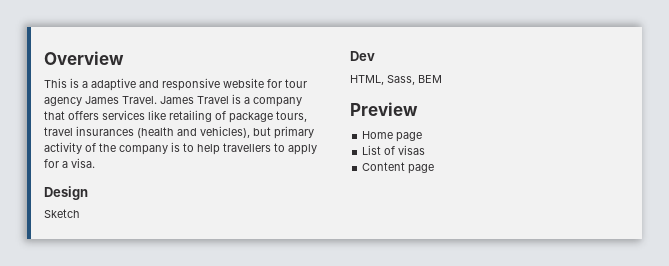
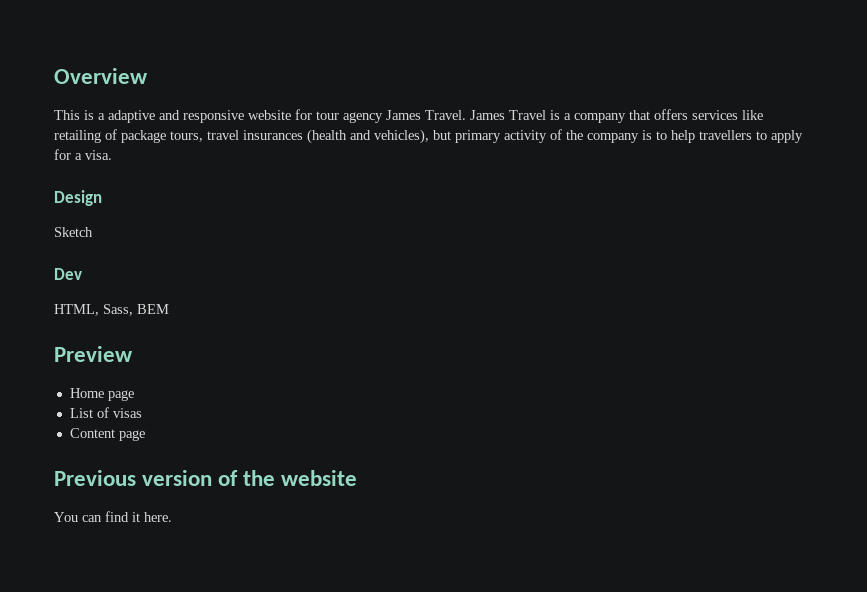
(435, 169) none -> [54,470,358,486] [54,511,172,522] // Previous version of the website // You can find it here.

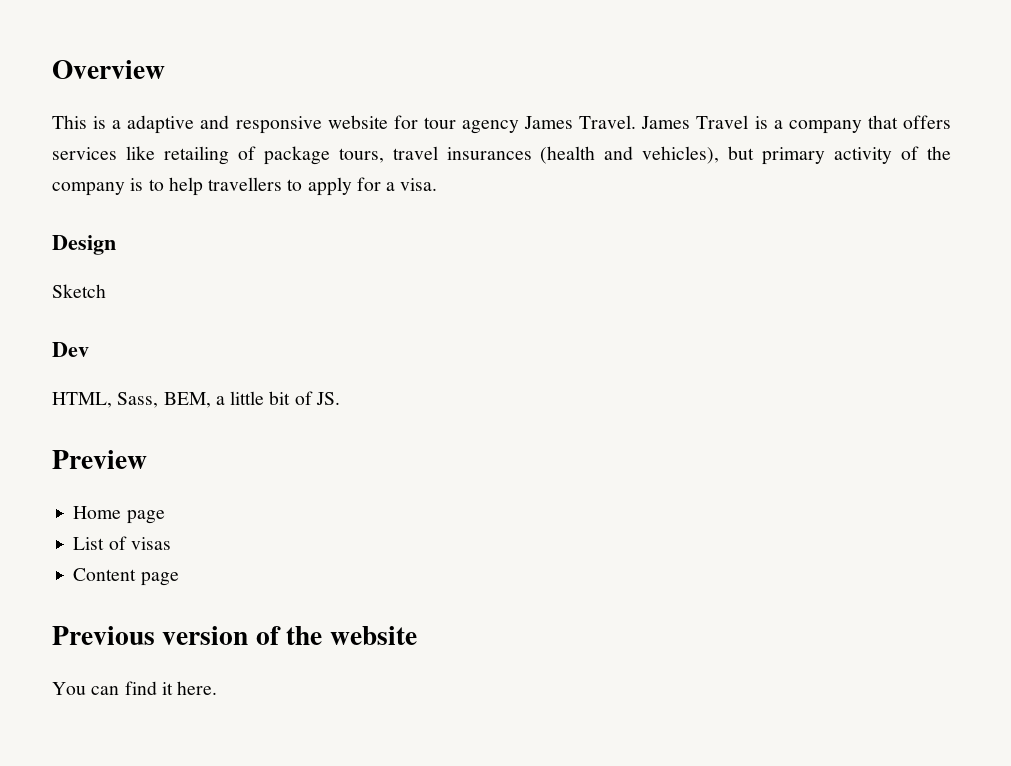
[137,304,169,314] BEM -> [163,391,340,408] BEM, a little bit of JS.

